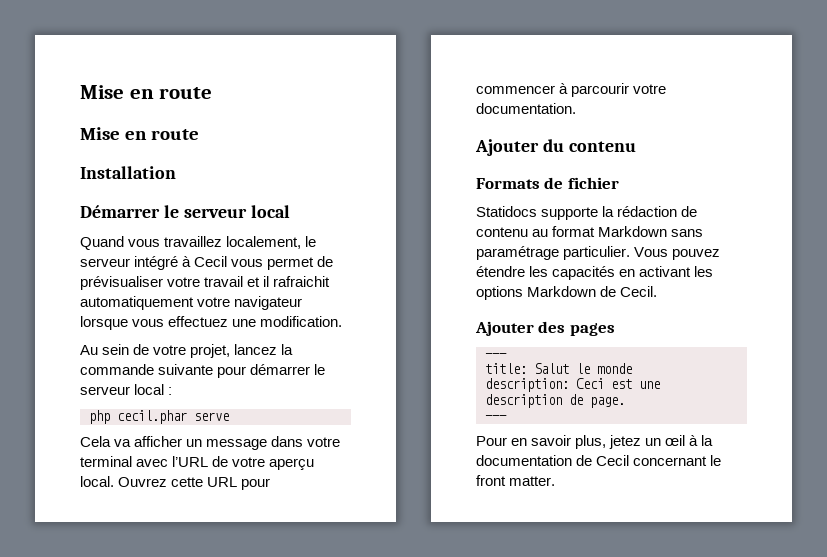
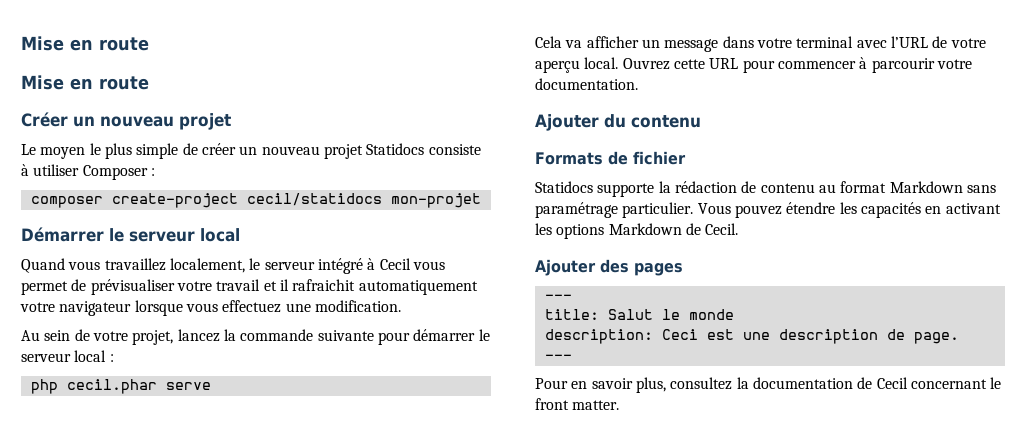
[80,166,176,179] Installation -> [21,112,231,130] [21,143,481,159] [21,164,155,180] [30,193,481,208] Créer un nouveau projet // Le moyen le plus simple de créer un nouveau projet Statidocs consiste à utiliser Composer : // composer create-project cecil/statidocs mon-projet
[609,435,699,449] jetez un œil à -> [670,377,733,390] consultez

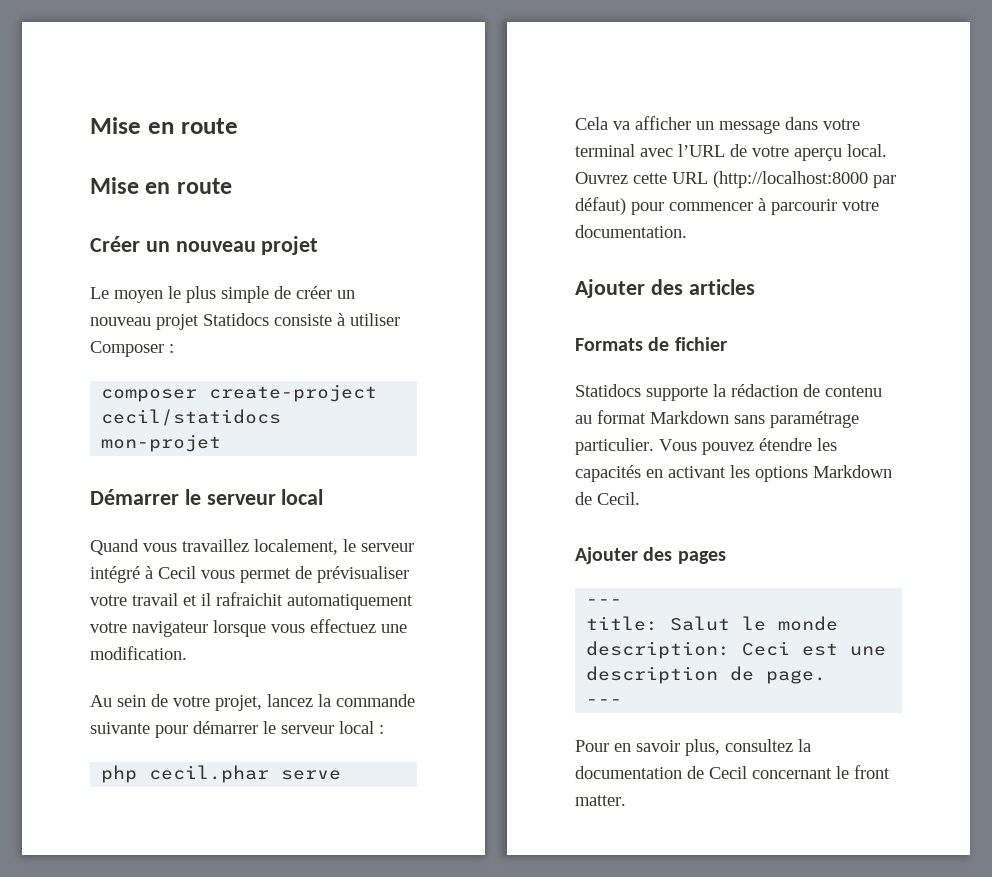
(739, 63) none -> [713,171,896,188] [575,197,626,215] (http://localhost:8000 par défaut)
[604,114,701,128] du contenu -> [650,279,755,295] des articles

